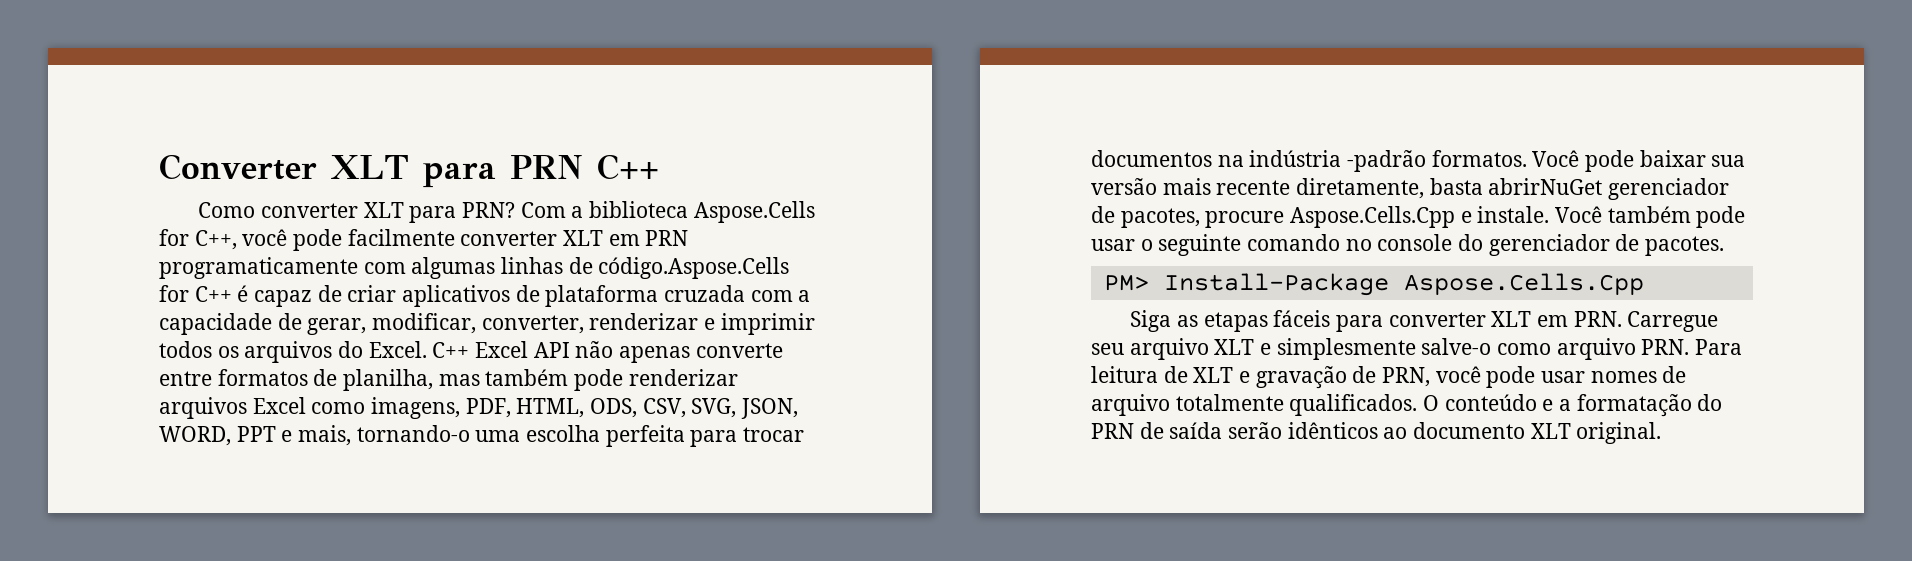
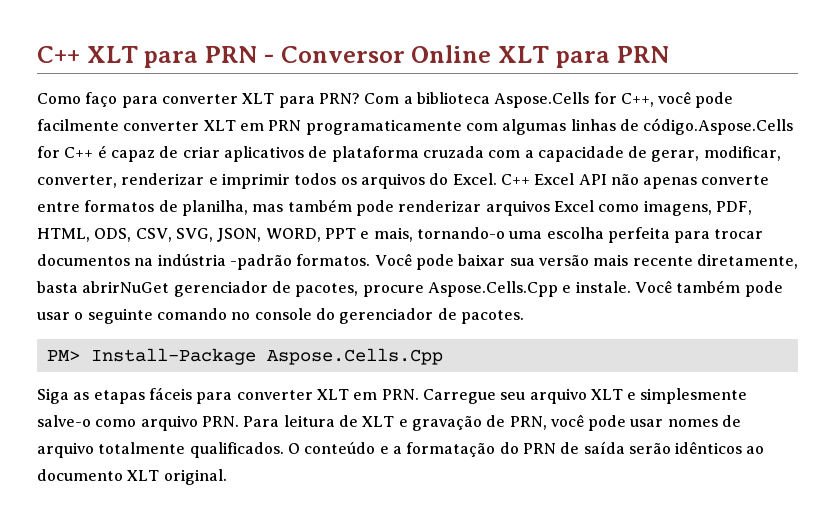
[159,154,659,188] Converter XLT para PRN C++ -> [37,45,669,68] C++ XLT para PRN - Conversor Online XLT para PRN
(256, 210) none -> [85,92,158,108] faço para

